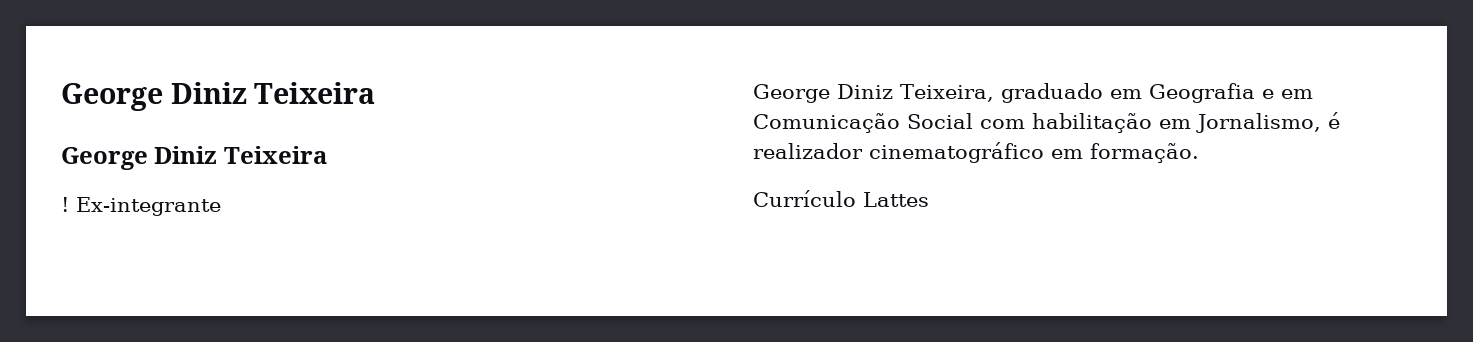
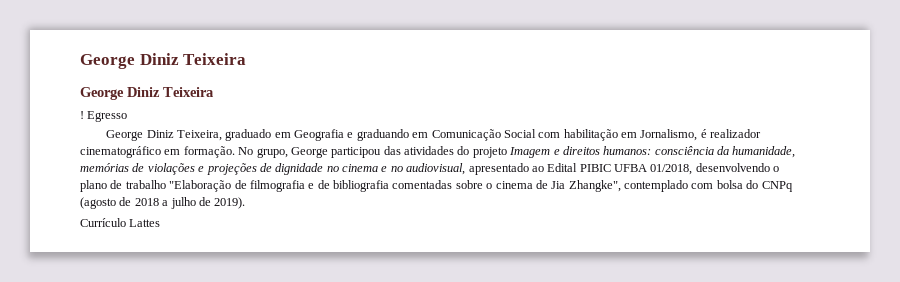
[76,197,221,216] Ex-integrante -> [87,111,128,122] Egresso
(1274, 94) none -> [356,129,409,141] graduando
(1199, 153) none -> [238,146,796,158] [80,163,780,175] [80,180,793,192] [80,197,246,209] No grupo, George participou das atividades do projeto Imagem e direitos humanos: consciência da humanidade, memórias de violações e projeções de dignidade no cinema e no audiovisual, apresentado ao Edital PIBIC UFBA 01/2018, desenvolvendo o plano de trabalho "Elaboração de filmografia e de bibliografia comentadas sobre o cinema de Jia Zhangke", contemplado com bolsa do CNPq (agosto de 2018 a julho de 2019).

